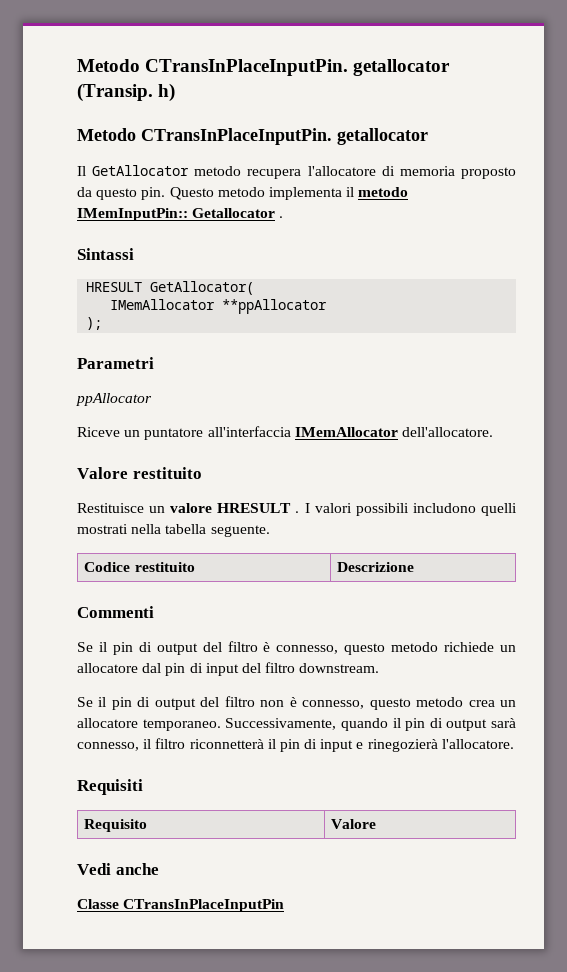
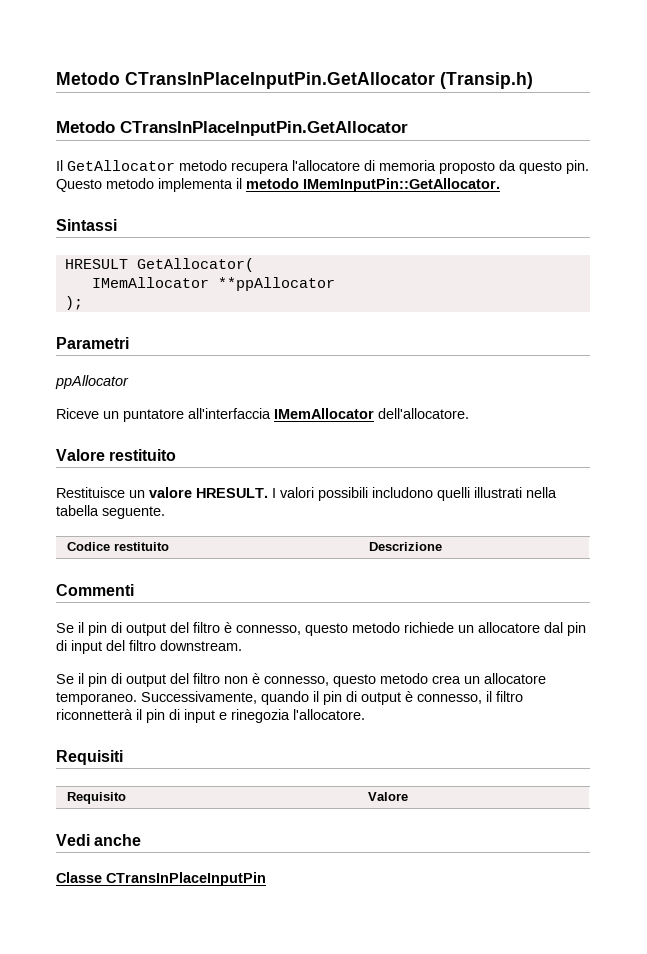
[77,59,451,76] [77,83,176,102] [77,128,428,145] Metodo CTransInPlaceInputPin. getallocator (Transip. h) // Metodo CTransInPlaceInputPin. getallocator -> [56,72,533,89] [56,121,408,136] Metodo CTransInPlaceInputPin.GetAllocator (Transip.h) // Metodo CTransInPlaceInputPin.GetAllocator
[77,208,284,221] IMemInputPin:: Getallocator . -> [303,178,500,192] IMemInputPin::GetAllocator.
[217,503,300,513] HRESULT . -> [196,488,268,498] HRESULT.
[77,524,128,534] mostrati -> [474,487,522,498] illustrati
[491,718,516,728] sarà -> [405,691,413,702] è
[367,739,438,752] rinegozierà -> [231,709,290,723] rinegozia

